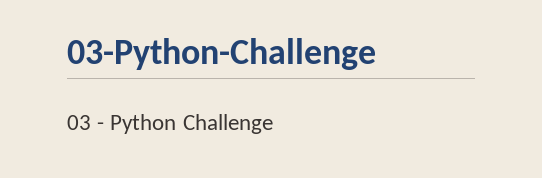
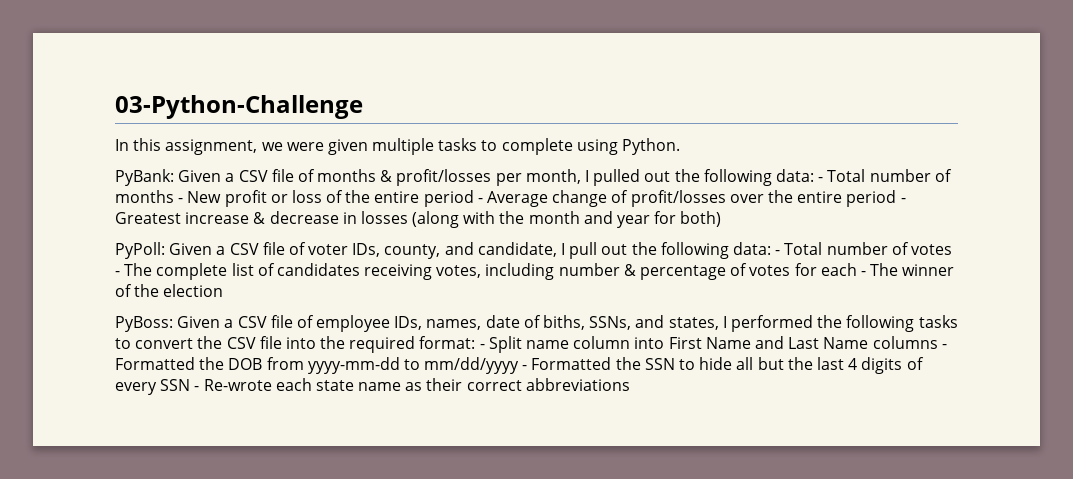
[67,114,273,134] 03 - Python Challenge -> [115,138,681,155] [115,169,952,186] [115,190,906,207] [115,211,722,228] [115,242,952,259] [115,263,955,280] [115,284,224,297] [115,315,958,332] [115,336,947,353] [115,357,924,374] [115,378,630,395] In this assignment, we were given multiple tasks to complete using Python. // PyBank: Given a CSV file of months & profit/losses per month, I pulled out the following data: - Total number of months - New profit or loss of the entire period - Average change of profit/losses over the entire period - Greatest increase & decrease in losses (along with the month and year for both) // PyPoll: Given a CSV file of voter IDs, county, and candidate, I pull out the following data: - Total number of votes - The complete list of candidates receiving votes, including number & percentage of votes for each - The winner of the election // PyBoss: Given a CSV file of employee IDs, names, date of biths, SSNs, and states, I performed the following tasks to convert the CSV file into the required format: - Split name column into First Name and Last Name columns - Formatted the DOB from yyyy-mm-dd to mm/dd/yyyy - Formatted the SSN to hide all but the last 4 digits of every SSN - Re-wrote each state name as their correct abbreviations

